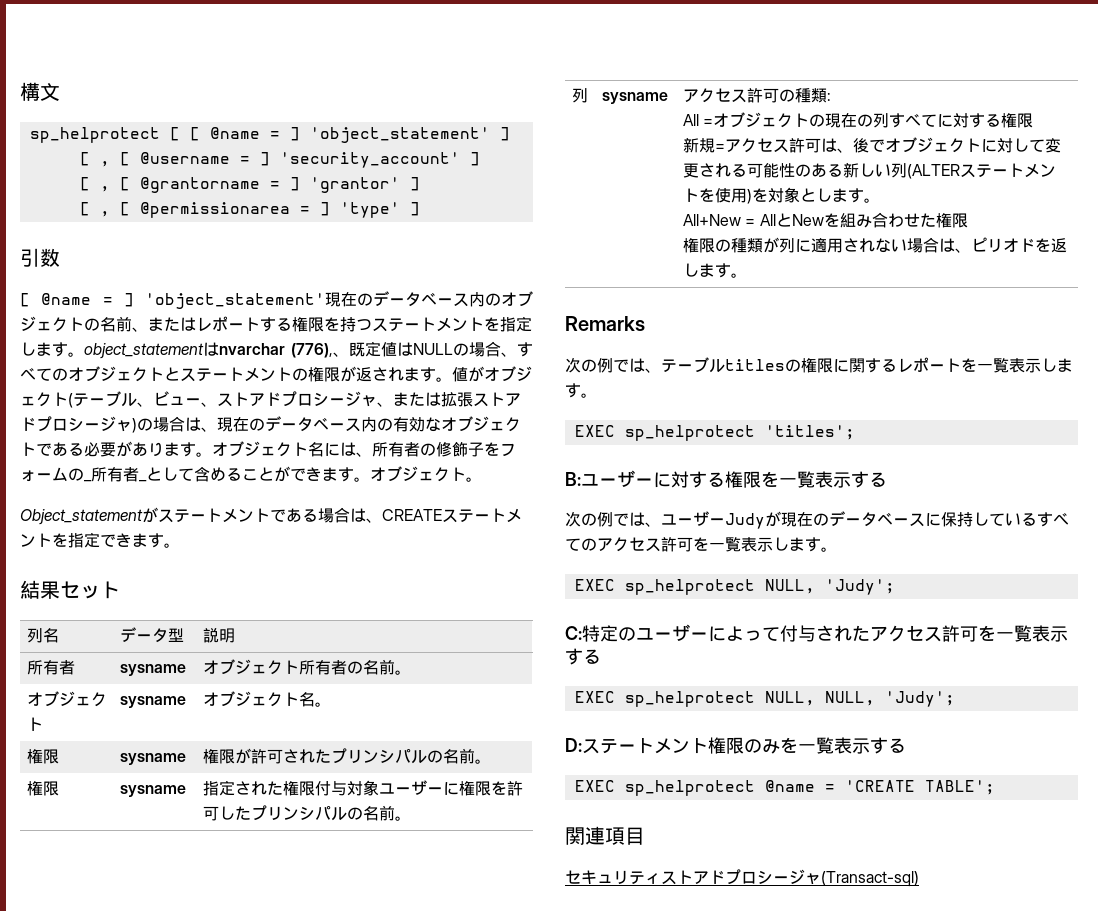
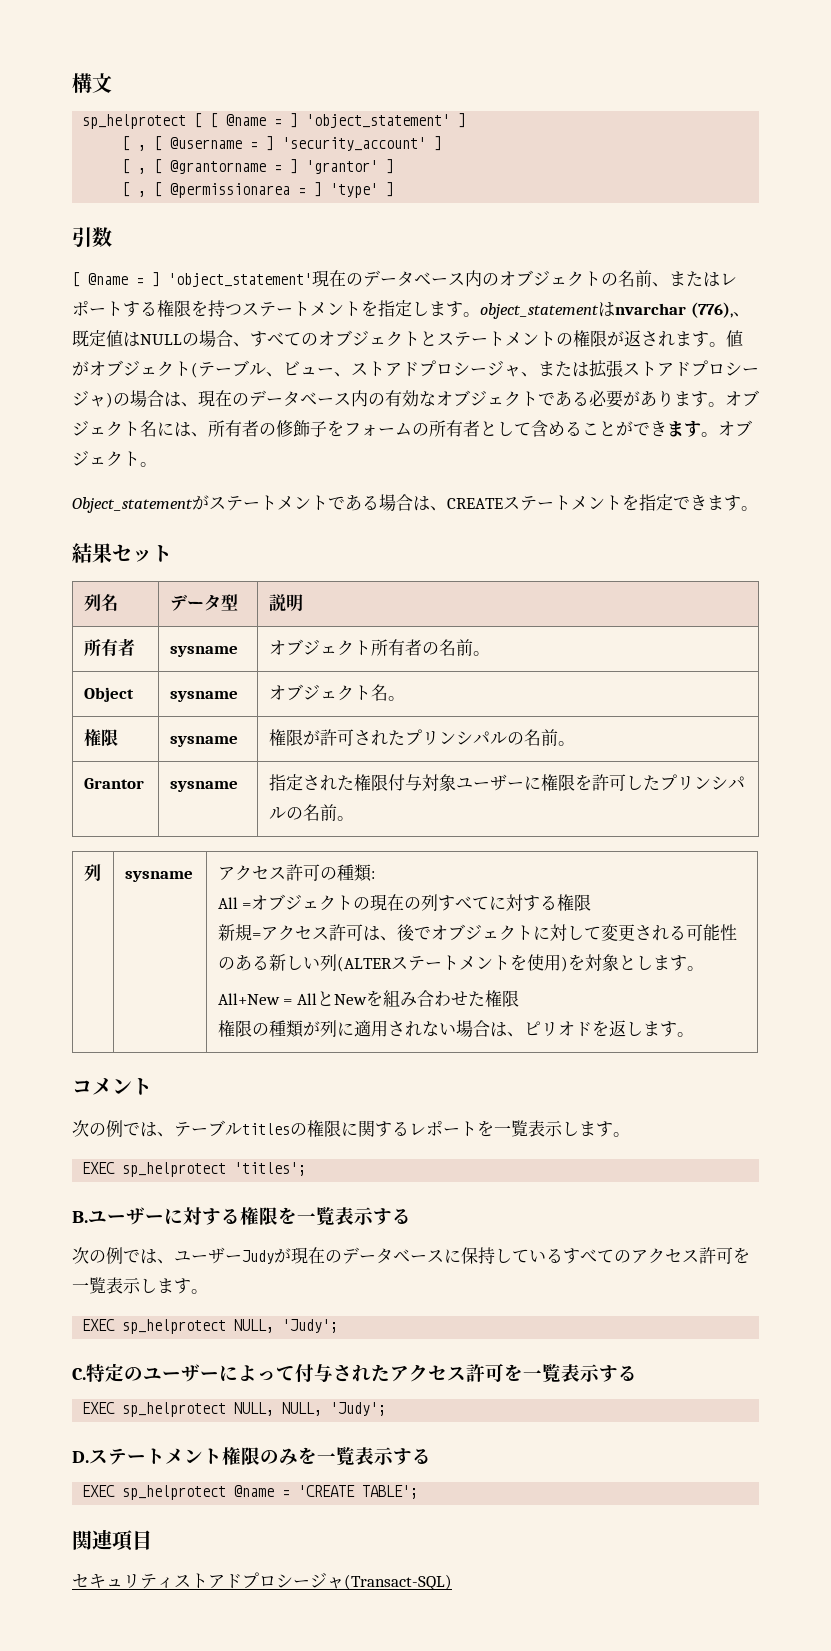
[84,467,147,482] _所有者_ -> [429,420,480,437] 所有者
[26,691,107,707] [26,717,43,731] オブジェクト -> [83,687,134,702] Object
[26,781,59,796] 権限 -> [83,778,144,789] Grantor
[565,316,645,331] Remarks -> [72,1078,152,1095] コメント
[565,472,581,486] B: -> [72,1211,88,1223] B.
[565,626,582,640] C: -> [72,1368,86,1380] C.
[565,738,582,752] D: -> [72,1451,89,1463] D.
[821,871,919,887] (Transact-sql) -> [344,1574,452,1590] (Transact-SQL)

